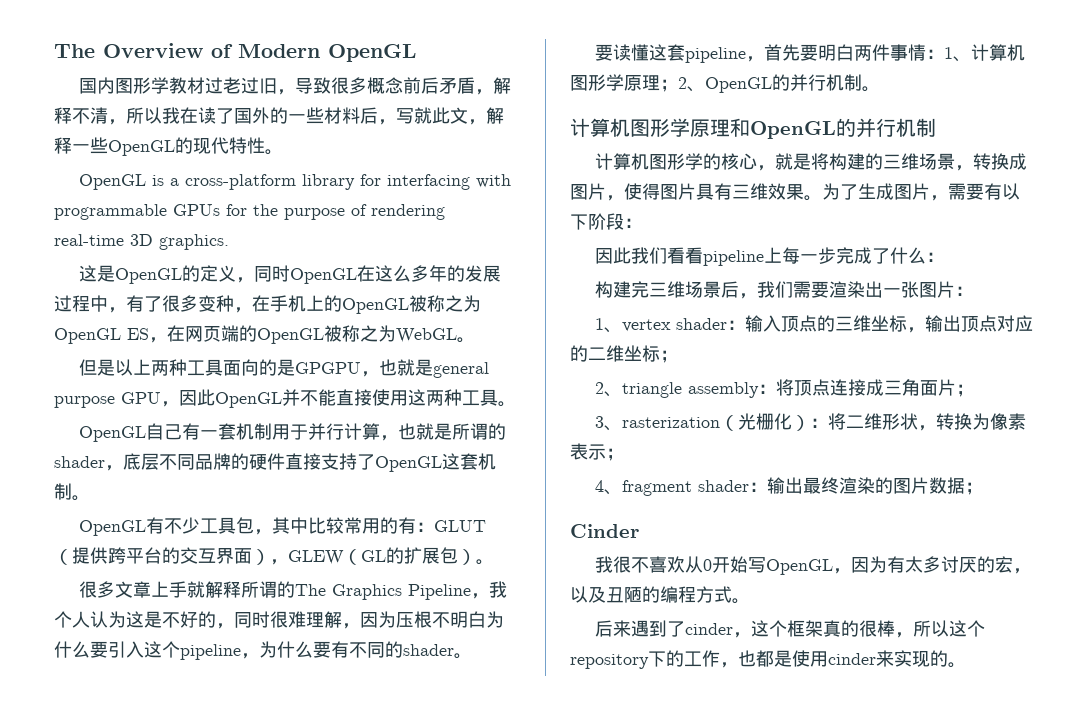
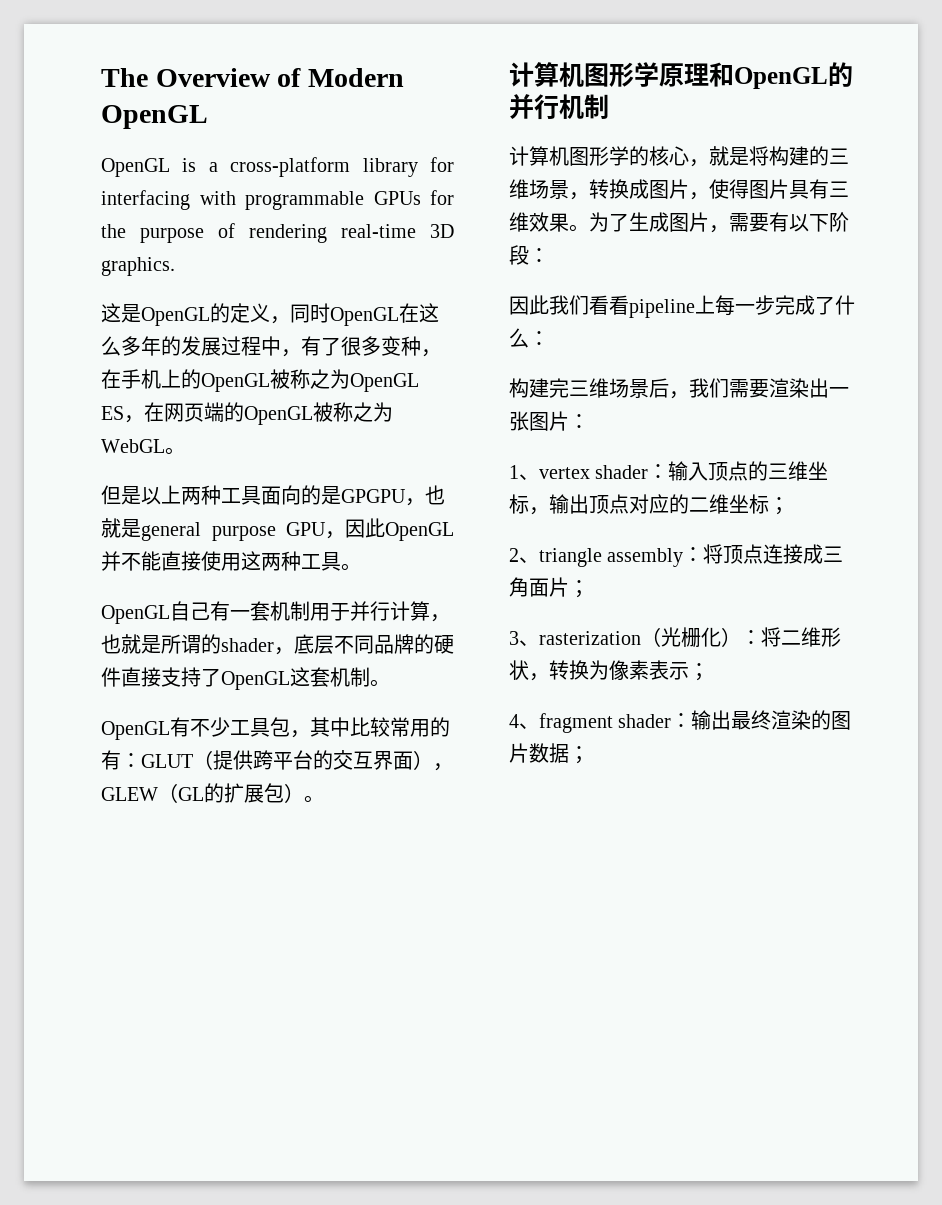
[79,77,512,95] [54,107,504,125] [54,137,283,156] // 国内图形学教材过老过旧，导致很多概念前后矛盾，解释不清，所以我在读了国外的一些材料后，写就此文，解释一些OpenGL的现代特性。 -> (208, 117) none
[79,581,508,600] [54,611,504,629] [54,641,472,660] [595,44,1026,63] [570,74,880,93] // 很多文章上手就解释所谓的The Graphics Pipeline，我个人认为这是不好的，同时很难理解，因为压根不明白为什么要引入这个pipeline，为什么要有不同的shader。 // 要读懂这套pipeline，首先要明白两件事情：1、计算机图形学原理；2、OpenGL的并行机制。 -> (324, 799) none
[570,524,639,538] [595,556,1032,575] [570,586,750,604] [595,620,986,638] [570,650,966,669] // Cinder // 我很不喜欢从0开始写OpenGL，因为有太多讨厌的宏，以及丑陋的编程方式。 // 后来遇到了cinder，这个框架真的很棒，所以这个repository下的工作，也都是使用cinder来实现的。 -> (589, 755) none

